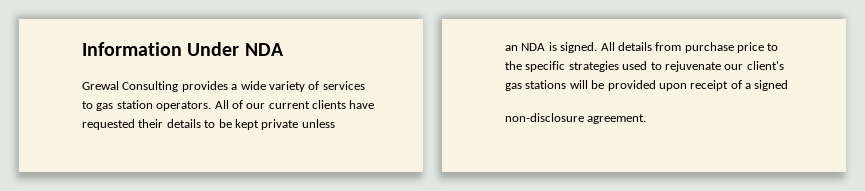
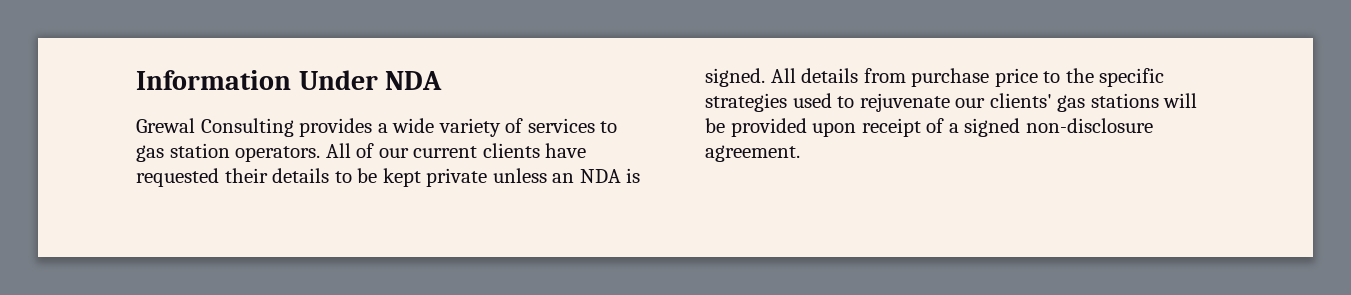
(335, 123) // -> (547, 175) none
[746,61,784,70] client's -> [989,93,1052,108] clients'
(789, 85) // -> (1021, 127) none

